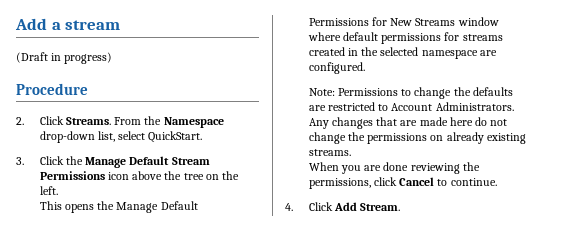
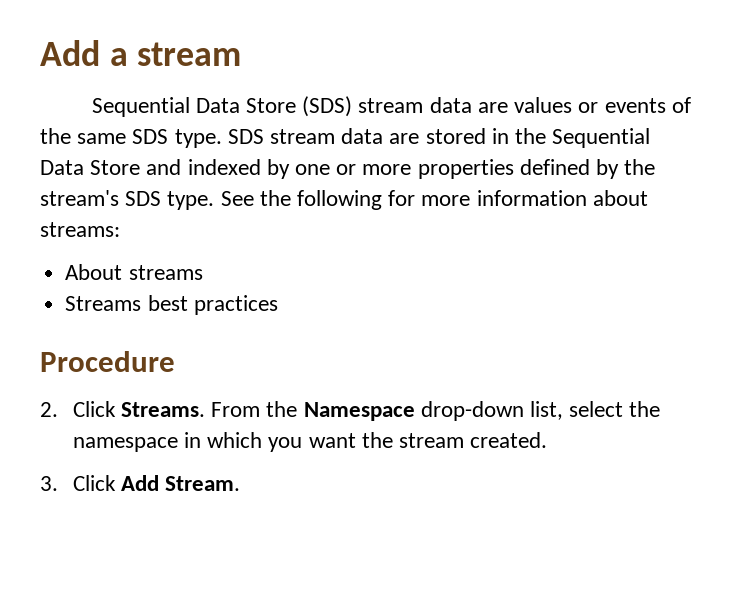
[16,52,113,64] (Draft in progress) -> [91,96,691,117] [40,128,651,148] [40,159,656,179] [40,190,648,210] [40,222,120,237] [65,264,203,280] [65,295,278,315] Sequential Data Store (SDS) stream data are values or events of the same SDS type. SDS stream data are stored in the Sequential Data Store and indexed by one or more properties defined by the stream's SDS type. See the following for more information about streams: // About streams // Streams best practices
[148,131,203,143] [16,156,210,168] [39,171,240,180] [39,186,58,195] [39,201,198,213] [308,17,499,26] [307,32,503,44] [308,47,497,59] [308,62,365,74] [308,87,513,99] [308,102,514,111] [308,117,508,129] [308,132,526,144] [308,149,351,156] [308,162,480,174] [308,177,497,189] [285,203,293,211] QuickStart. // 3. Click the Manage Default Stream Permissions icon above the tree on the left. // This opens the Manage Default Permissions for New Streams window where default permissions for streams created in the selected namespace are configured. // Note: Permissions to change the defaults are restricted to Account Administrators. Any changes that are made here do not change the permissions on already existing streams. // When you are done reviewing the permissions, click Cancel to continue. // 4. -> [629,401,661,417] [72,432,548,452] [40,476,58,491] the namespace in which you want the stream created. // 3.

